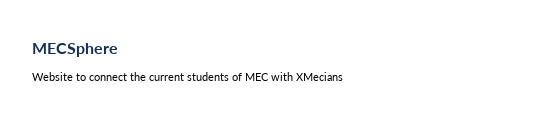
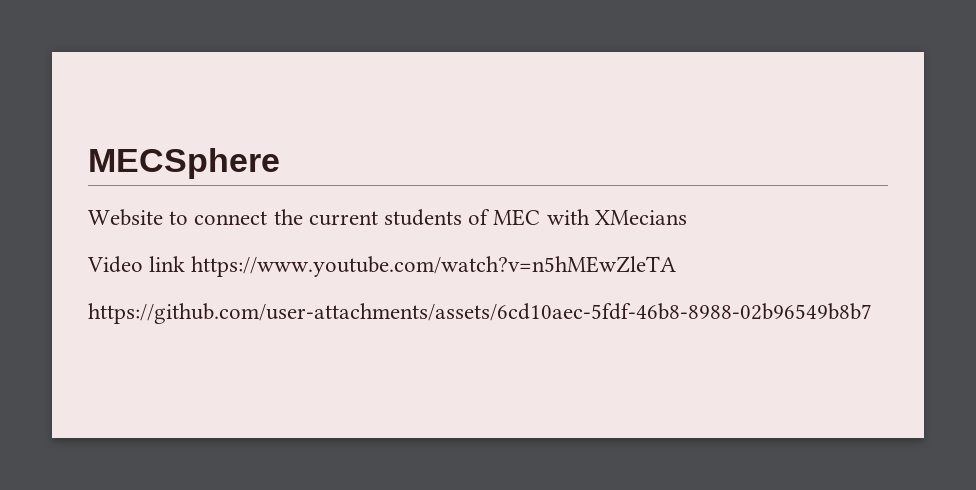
(343, 76) none -> [87,256,677,277] [88,303,872,324] // Video link https://www.youtube.com/watch?v=n5hMEwZleTA // https://github.com/user-attachments/assets/6cd10aec-5fdf-46b8-8988-02b96549b8b7

